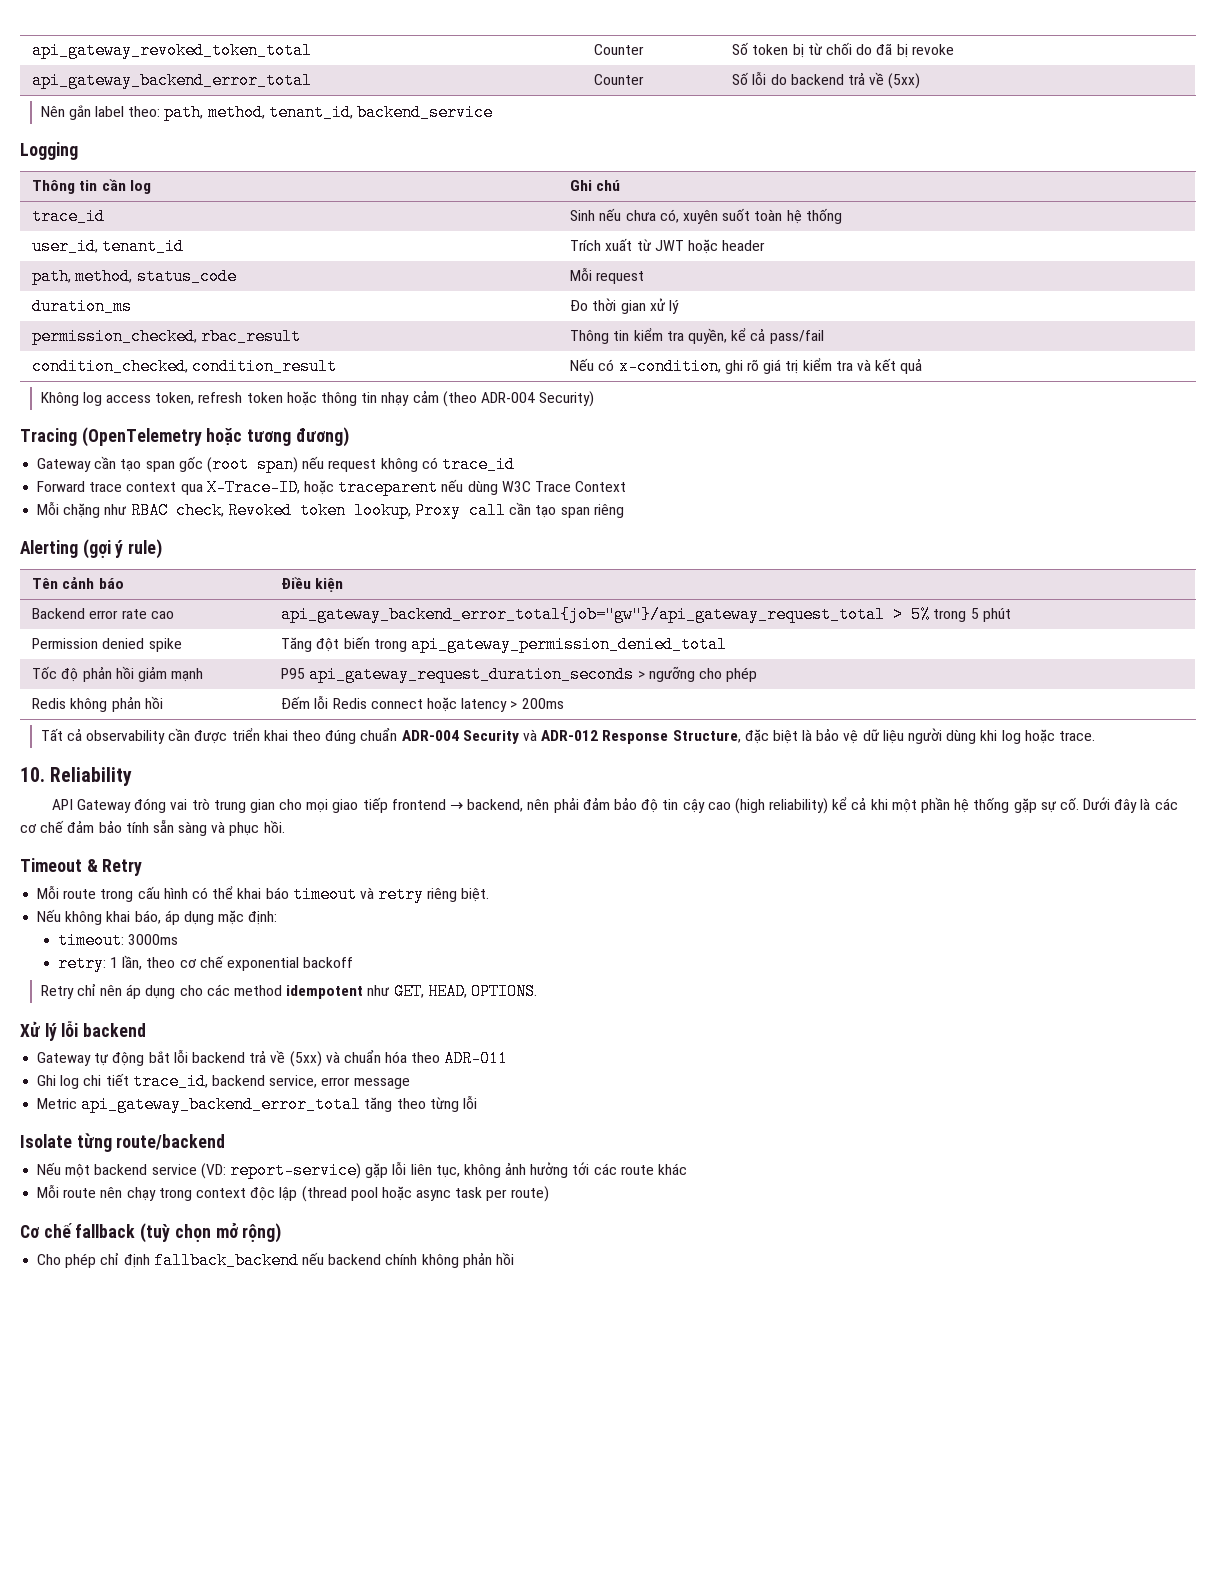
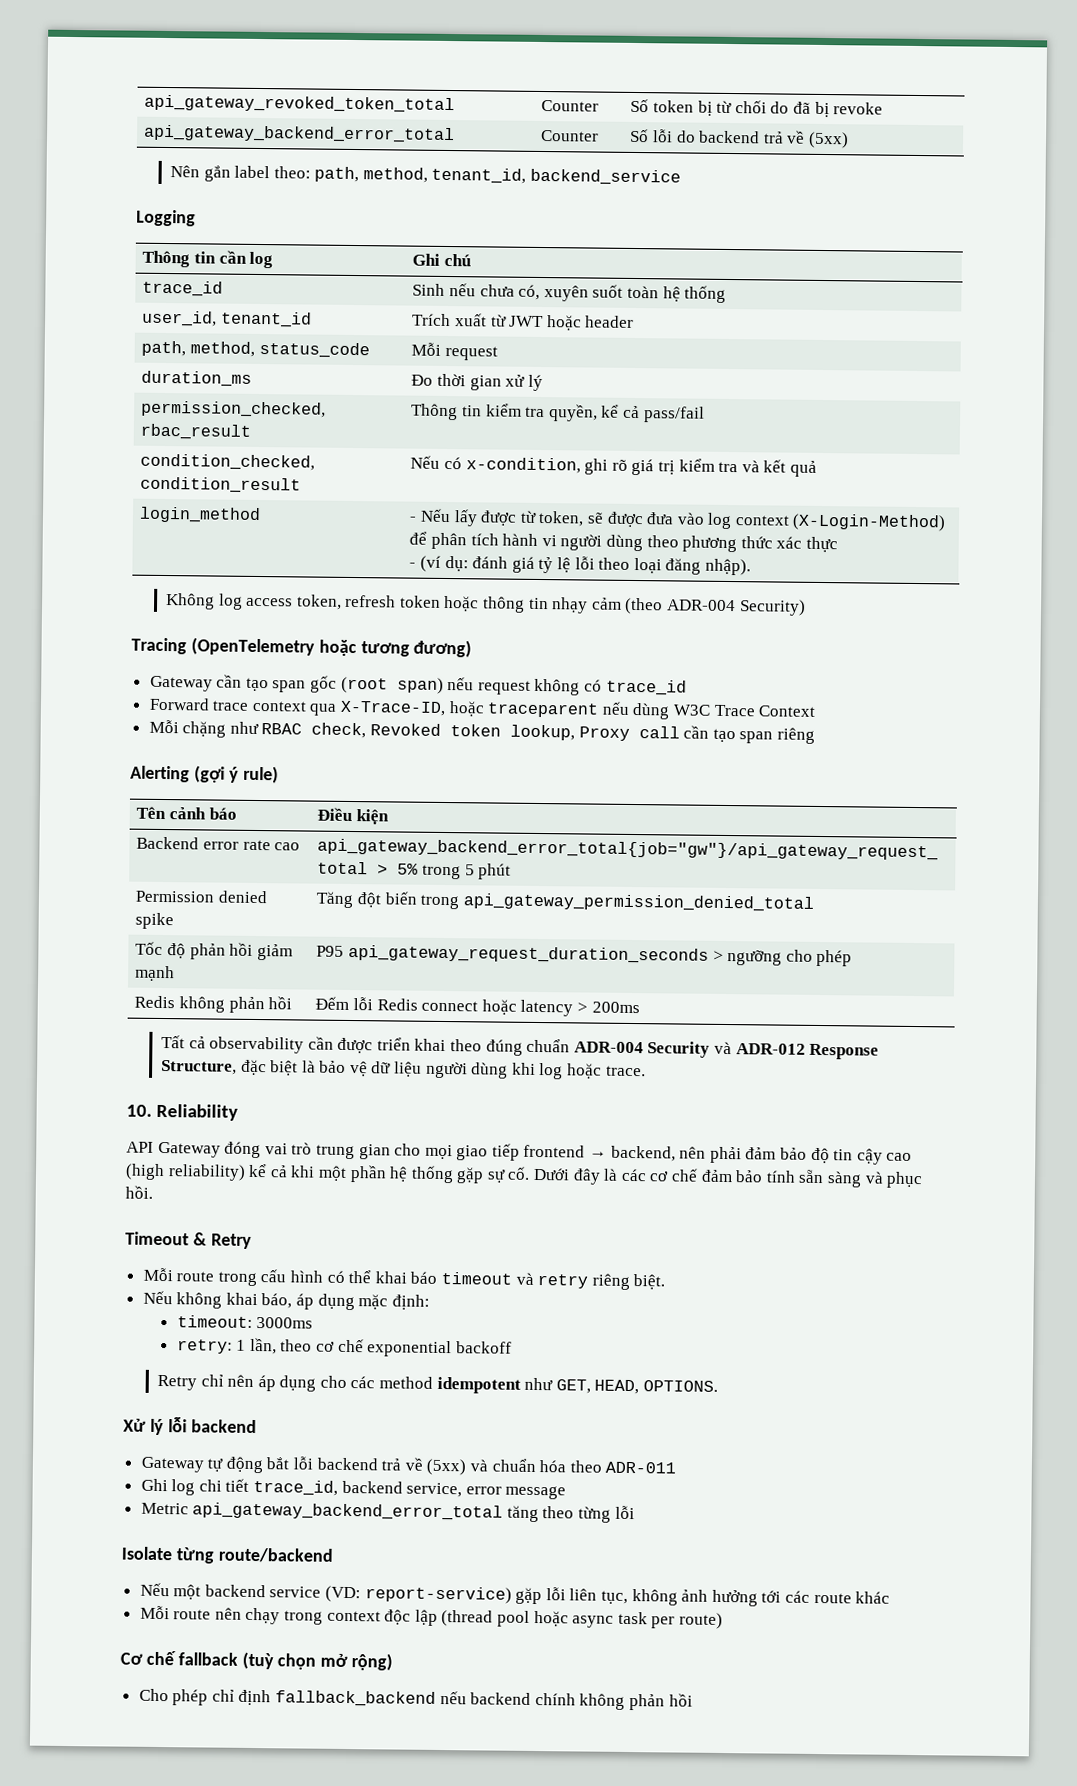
(923, 366) none -> [139,506,262,524] [409,508,947,532] [409,531,838,553] [409,555,751,576] // login_method | - Nếu lấy được từ token, sẽ được đưa vào log context (X-Login-Method) để phân tích hành vi người dùng theo phương thức xác thực // - (ví dụ: đánh giá tỷ lệ lỗi theo loại đăng nhập).

